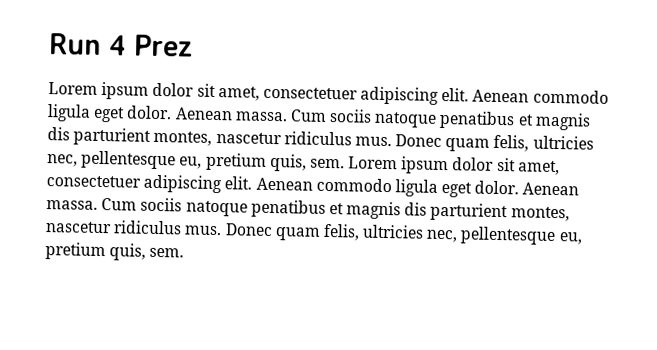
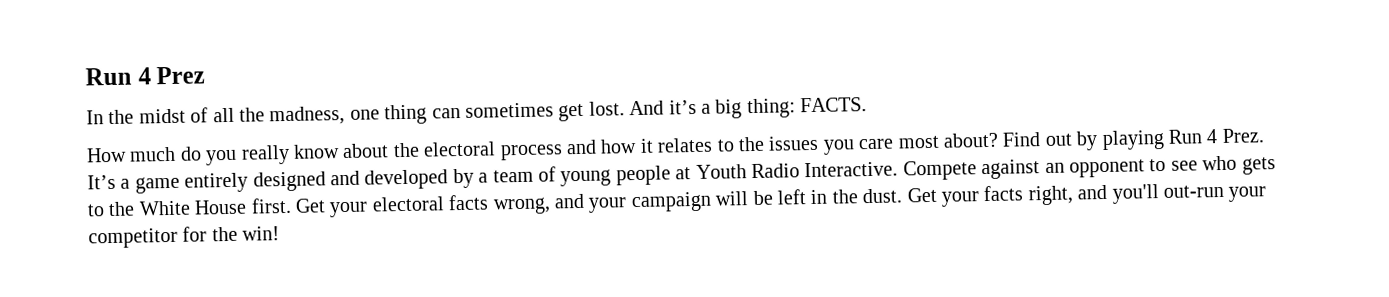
[48,81,609,105] [47,104,591,131] [47,127,594,152] [47,150,560,176] [46,174,580,198] [46,197,570,222] [45,220,583,246] [45,242,185,261] Lorem ipsum dolor sit amet, consectetuer adipiscing elit. Aenean commodo ligula eget dolor. Aenean massa. Cum sociis natoque penatibus et magnis dis parturient montes, nascetur ridiculus mus. Donec quam felis, ultricies nec, pellentesque eu, pretium quis, sem. Lorem ipsum dolor sit amet, consectetuer adipiscing elit. Aenean commodo ligula eget dolor. Aenean massa. Cum sociis natoque penatibus et magnis dis parturient montes, nascetur ridiculus mus. Donec quam felis, ultricies nec, pellentesque eu, pretium quis, sem. -> [86,97,868,126] [86,128,1264,166] [87,155,1276,194] [87,184,1267,218] [88,226,281,249] In the midst of all the madness, one thing can sometimes get lost. And it’s a big thing: FACTS. // How much do you really know about the electoral process and how it relates to the issues you care most about? Find out by playing Run 4 Prez. It’s a game entirely designed and developed by a team of young people at Youth Radio Interactive. Compete against an opponent to see who gets to the White House first. Get your electoral facts wrong, and your campaign will be left in the dust. Get your facts right, and you'll out-run your competitor for the win!

